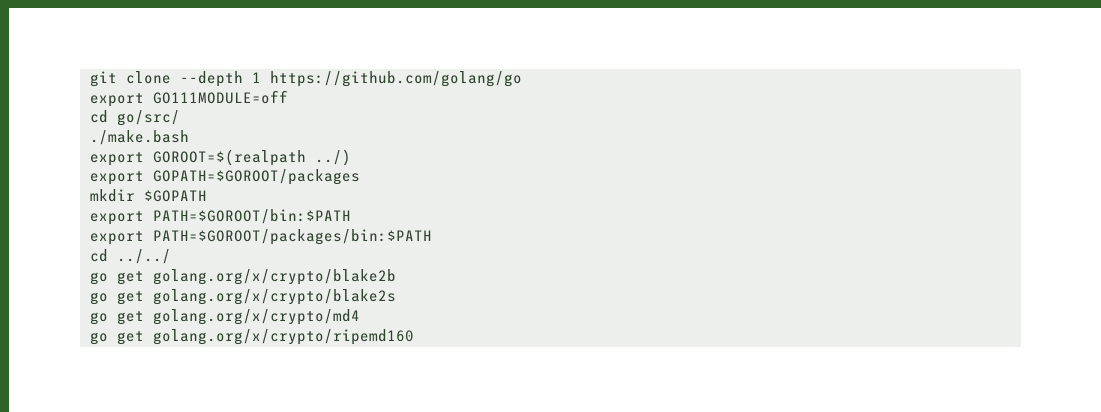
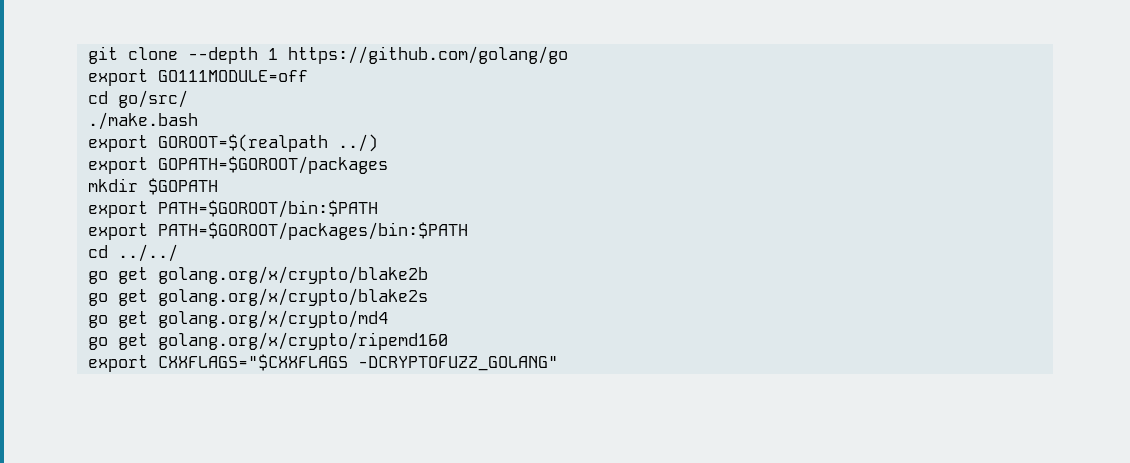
(414, 337) none -> [88,354,559,372] // export CXXFLAGS="$CXXFLAGS -DCRYPTOFUZZ_GOLANG"

